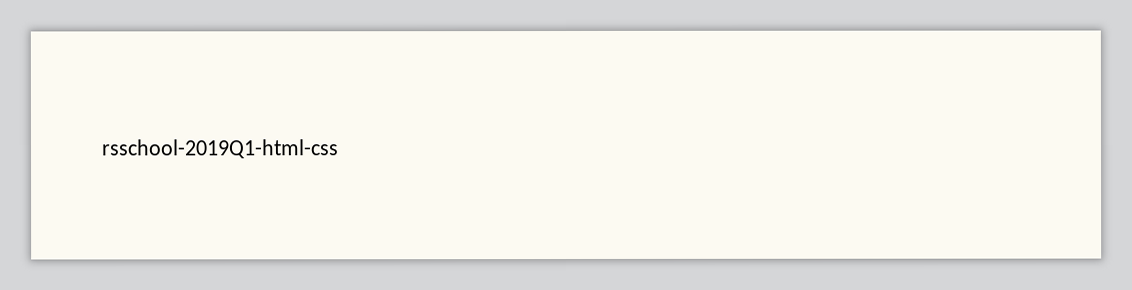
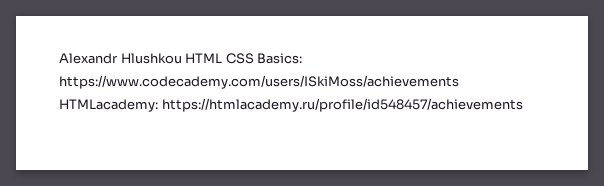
[101,139,339,159] rsschool-2019Q1-html-css -> [59,53,303,64] [59,75,459,89] [59,98,523,112] Alexandr Hlushkou HTML CSS Basics: https://www.codecademy.com/users/ISkiMoss/achievements HTMLacademy: https://htmlacademy.ru/profile/id548457/achievements

